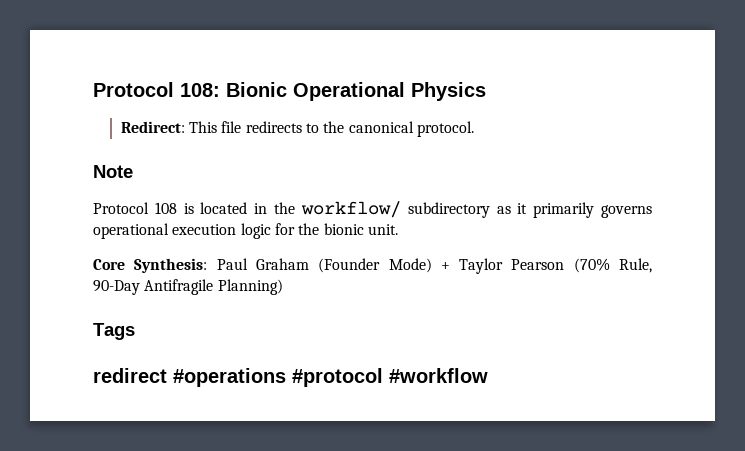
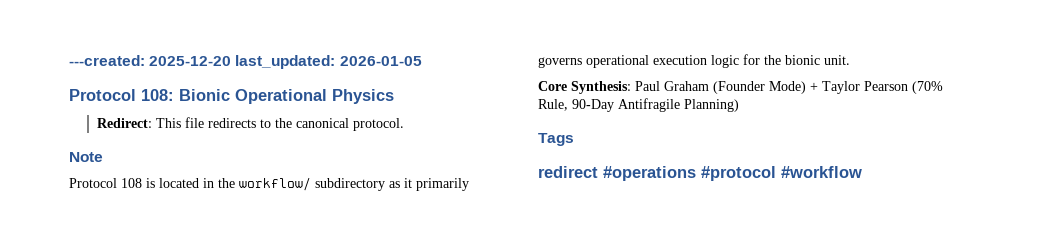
(93, 89) none -> [69,55,422,69] ---created: 2025-12-20 last_updated: 2026-01-05 //

